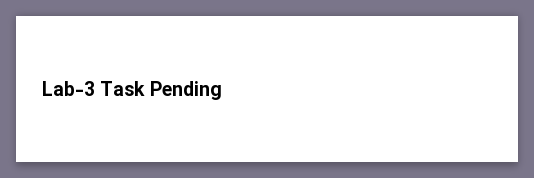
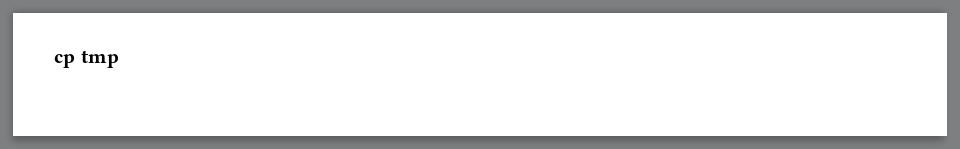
[42,81,222,100] Lab-3 Task Pending -> [54,50,119,68] cp tmp

